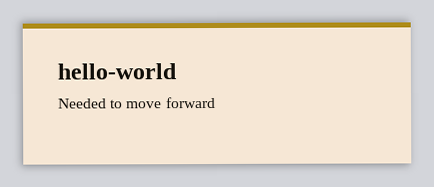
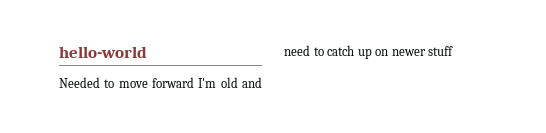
(216, 103) none -> [198,77,262,88] [284,45,454,59] I'm old and need to catch up on newer stuff

